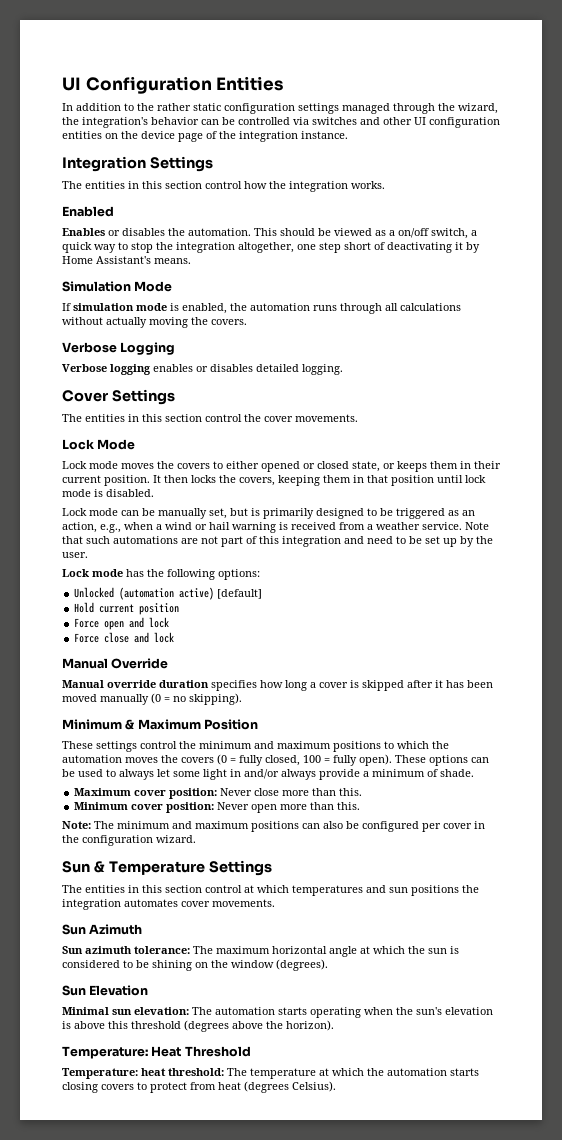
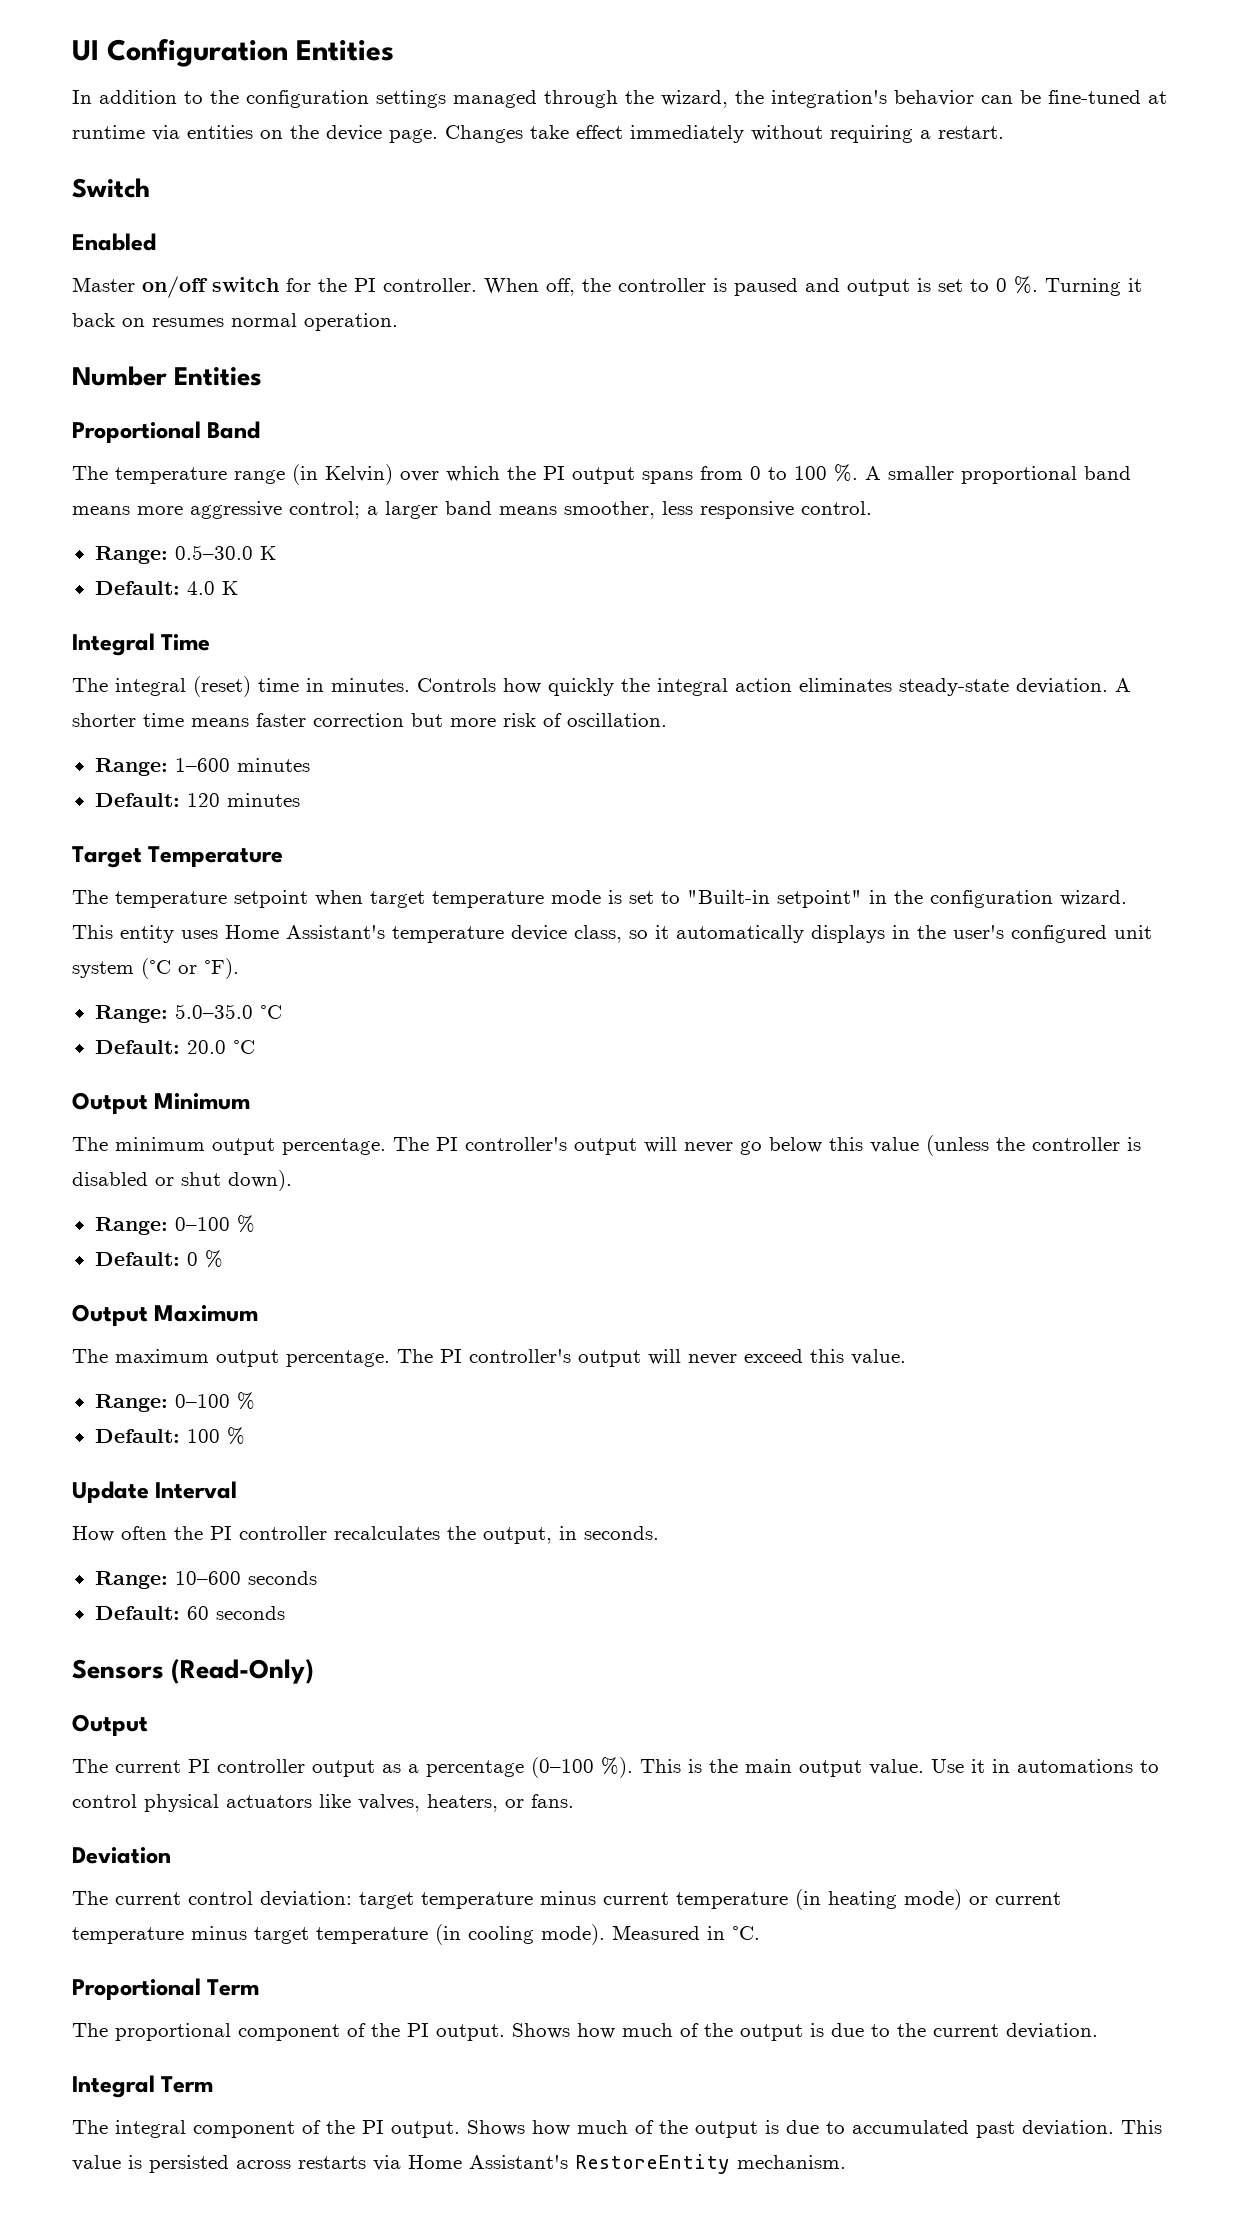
[157,103,221,111] rather static -> (239, 97) none
[238,117,500,128] [62,131,348,142] [62,156,213,172] [62,181,385,192] [62,206,114,217] [62,228,477,239] [62,242,480,253] [62,256,191,264] [62,281,173,292] [62,303,461,314] [62,317,247,328] [62,342,176,355] [62,364,343,375] [62,389,175,405] [62,414,358,422] [62,439,136,450] [62,461,501,472] [62,475,486,486] [62,489,154,497] [62,508,475,519] [62,522,489,533] [62,536,493,547] [62,552,88,558] [62,569,260,580] [74,587,263,600] [74,602,180,615] [74,617,170,630] [74,632,175,643] [62,658,169,669] [62,680,493,691] [62,693,242,705] [62,719,259,730] [62,741,449,752] [62,754,489,766] [62,769,474,780] [74,788,363,799] [74,802,361,813] [62,821,485,832] [62,835,196,846] [62,860,272,876] [62,885,479,896] [62,899,275,910] [62,924,143,935] [62,946,459,957] [62,959,328,971] [62,985,149,996] [62,1007,493,1018] [62,1020,334,1032] [62,1046,251,1059] [62,1068,479,1079] [62,1081,336,1093] controlled via switches and other UI configuration entities on the device page of the integration instance. // Integration Settings // The entities in this section control how the integration works. // Enabled // Enables or disables the automation. This should be viewed as a on/off switch, a quick way to stop the integration altogether, one step short of deactivating it by Home Assistant's means. // Simulation Mode // If simulation mode is enabled, the automation runs through all calculations without actually moving the covers. // Verbose Logging // Verbose logging enables or disables detailed logging. // Cover Settings // The entities in this section control the cover movements. // Lock Mode // Lock mode moves the covers to either opened or closed state, or keeps them in their current position. It then locks the covers, keeping them in that position until lock mode is disabled. // Lock mode can be manually set, but is primarily designed to be triggered as an action, e.g., when a wind or hail warning is received from a weather service. Note that such automations are not part of this integration and need to be set up by the user. // Lock mode has the following options: // Unlocked (automation active) [default] // Hold current position // Force open and lock // Force close and lock // Manual Override // Manual override duration specifies how long a cover is skipped after it has been moved manually (0 = no skipping). // Minimum & Maximum Position // These settings control the minimum and maximum positions to which the automation moves the covers (0 = fully closed, 100 = fully open). These options can be used to always let some light in and/or always provide a minimum of shade. // Maximum cover position: Never close more than this. // Minimum cover position: Never open more than this. // Note: The minimum and maximum positions can also be configured per cover in the configuration wizard. // Sun & Temperature Settings // The entities in this section control at which temperatures and sun positions the integration automates cover movements. // Sun Azimuth // Sun azimuth tolerance: The maximum horizontal angle at which the sun is considered to be shining on the window (degrees). // Sun Elevation // Minimal sun elevation: The automation starts operating when the sun's elevation is above this threshold (degrees above the horizon). // Temperature: Heat Threshold // Temperature: heat threshold: The temperature at which the automation starts closing covers to protect from heat (degrees Celsius). -> [1048,90,1167,104] [72,125,1004,143] [72,178,150,198] [72,233,156,251] [72,276,1142,298] [72,313,398,331] [72,366,263,386] [72,421,261,443] [72,464,1131,485] [72,501,872,519] [94,545,276,564] [94,581,238,595] [72,633,211,656] [72,676,1131,697] [72,713,667,727] [94,758,310,776] [94,793,300,807] [72,846,284,868] [72,890,1127,908] [72,925,1152,943] [72,958,239,979] [94,1004,282,1023] [94,1040,255,1054] [72,1092,251,1114] [72,1135,1141,1156] [72,1170,292,1191] [94,1215,255,1235] [94,1250,223,1268] [72,1304,259,1326] [72,1349,906,1367] [94,1392,255,1412] [94,1427,245,1445] [72,1481,238,1503] [72,1526,659,1544] [94,1571,317,1589] [94,1606,285,1620] [72,1659,315,1684] [72,1714,148,1736] [72,1757,1159,1778] [72,1794,574,1812] [72,1847,171,1864] [72,1889,1061,1910] [72,1924,760,1945] [72,1978,260,2000] [72,2023,1098,2041] [72,2075,214,2098] [72,2120,1162,2138] [72,2154,846,2174] fine-tuned at runtime via entities on the device page. Changes take effect immediately without requiring a restart. // Switch // Enabled // Master on/off switch for the PI controller. When off, the controller is paused and output is set to 0 %. Turning it back on resumes normal operation. // Number Entities // Proportional Band // The temperature range (in Kelvin) over which the PI output spans from 0 to 100 %. A smaller proportional band means more aggressive control; a larger band means smoother, less responsive control. // Range: 0.5–30.0 K // Default: 4.0 K // Integral Time // The integral (reset) time in minutes. Controls how quickly the integral action eliminates steady-state deviation. A shorter time means faster correction but more risk of oscillation. // Range: 1–600 minutes // Default: 120 minutes // Target Temperature // The temperature setpoint when target temperature mode is set to "Built-in setpoint" in the configuration wizard. This entity uses Home Assistant's temperature device class, so it automatically displays in the user's configured unit system (°C or °F). // Range: 5.0–35.0 °C // Default: 20.0 °C // Output Minimum // The minimum output percentage. The PI controller's output will never go below this value (unless the controller is disabled or shut down). // Range: 0–100 % // Default: 0 % // Output Maximum // The maximum output percentage. The PI controller's output will never exceed this value. // Range: 0–100 % // Default: 100 % // Update Interval // How often the PI controller recalculates the output, in seconds. // Range: 10–600 seconds // Default: 60 seconds // Sensors (Read-Only) // Output // The current PI controller output as a percentage (0–100 %). This is the main output value. Use it in automations to control physical actuators like valves, heaters, or fans. // Deviation // The current control deviation: target temperature minus current temperature (in heating mode) or current temperature minus target temperature (in cooling mode). Measured in °C. // Proportional Term // The proportional component of the PI output. Shows how much of the output is due to the current deviation. // Integral Term // The integral component of the PI output. Shows how much of the output is due to accumulated past deviation. This value is persisted across restarts via Home Assistant's RestoreEntity mechanism.

